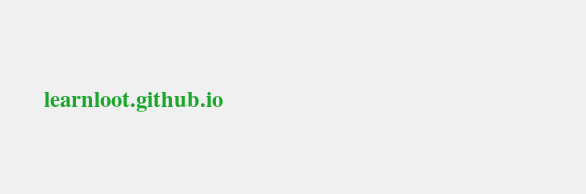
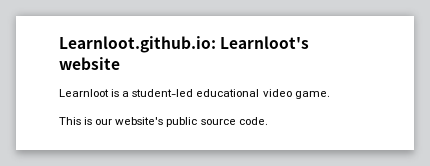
[44,92,223,112] learnloot.github.io -> [59,36,310,53] [59,57,120,70] [59,89,330,99] [59,117,268,127] Learnloot.github.io: Learnloot's website // Learnloot is a student-led educational video game. // This is our website's public source code.

